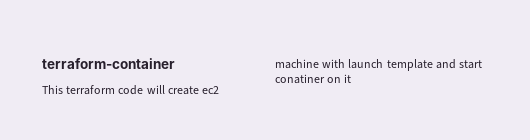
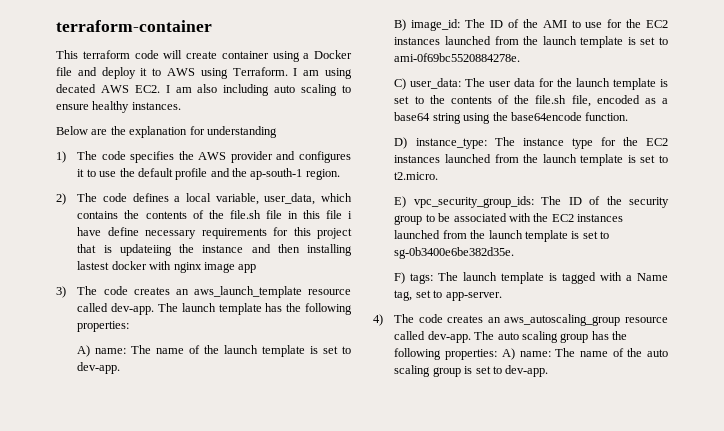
[202,86,220,94] [275,59,483,71] [275,74,352,84] ec2 machine with launch template and start conatiner on it -> [221,50,352,62] [56,67,353,79] [56,84,351,96] [56,101,181,113] [56,126,277,138] [56,151,351,163] [77,168,340,180] [56,193,352,205] [77,210,353,219] [77,227,352,239] [77,244,352,256] [77,261,257,273] [56,286,351,298] [77,303,353,315] [77,321,130,332] [77,345,351,357] [77,362,121,374] [394,19,668,31] [394,36,668,48] [394,53,521,62] [394,78,668,90] [394,95,668,107] [394,112,629,124] [394,137,668,149] [394,154,668,166] [394,172,439,180] [394,196,669,208] [394,213,624,225] [394,230,610,242] [394,247,515,259] [394,272,668,284] [394,290,502,301] [373,314,668,326] [394,331,628,343] [394,348,668,360] [394,365,549,377] container using a Docker file and deploy it to AWS using Terraform. I am using decated AWS EC2. I am also including auto scaling to ensure healthy instances. // Below are the explanation for understanding // 1) The code specifies the AWS provider and configures it to use the default profile and the ap-south-1 region. // 2) The code defines a local variable, user_data, which contains the contents of the file.sh file in this file i have define necessary requirements for this project that is updateiing the instance and then installing lastest docker with nginx image app // 3) The code creates an aws_launch_template resource called dev-app. The launch template has the following properties: // A) name: The name of the launch template is set to dev-app. // B) image_id: The ID of the AMI to use for the EC2 instances launched from the launch template is set to ami-0f69bc5520884278e. // C) user_data: The user data for the launch template is set to the contents of the file.sh file, encoded as a base64 string using the base64encode function. // D) instance_type: The instance type for the EC2 instances launched from the launch template is set to t2.micro. // E) vpc_security_group_ids: The ID of the security group to be associated with the EC2 instances launched from the launch template is set to sg-0b3400e6be382d35e. // F) tags: The launch template is tagged with a Name tag, set to app-server. // 4) The code creates an aws_autoscaling_group resource called dev-app. The auto scaling group has the following properties: A) name: The name of the auto scaling group is set to dev-app.

